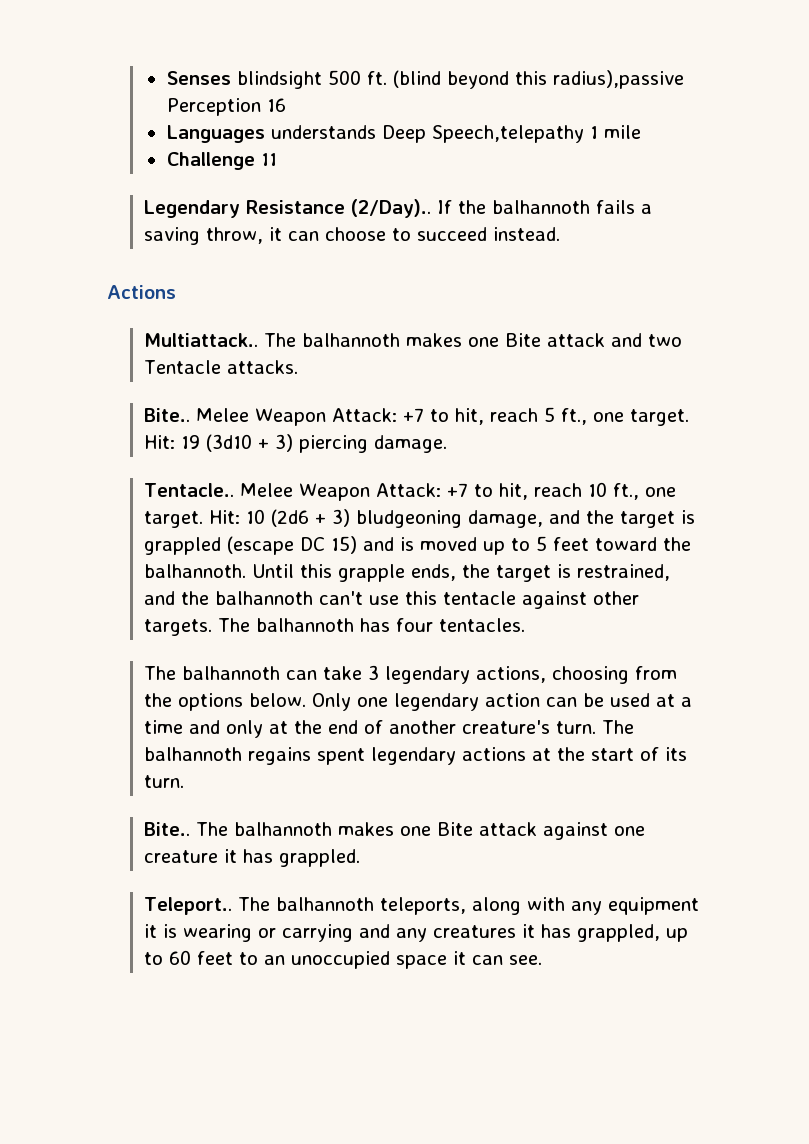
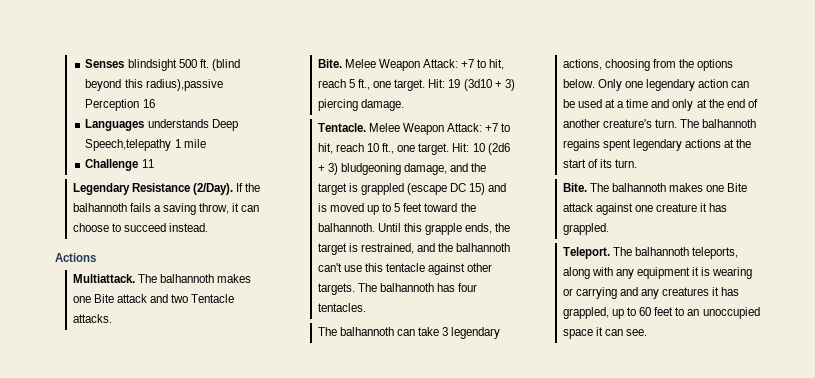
[351,199,432,218] (2/Day).. -> [193,183,234,195] (2/Day).
[144,333,259,347] Multiattack.. -> [72,274,135,283] Multiattack.
[144,408,191,422] Bite.. -> [317,59,342,68] Bite.
[144,483,235,497] Tentacle.. -> [317,123,366,132] Tentacle.
[144,822,191,836] Bite.. -> [562,183,587,192] Bite.
[144,897,233,915] Teleport.. -> [562,247,610,259] Teleport.

